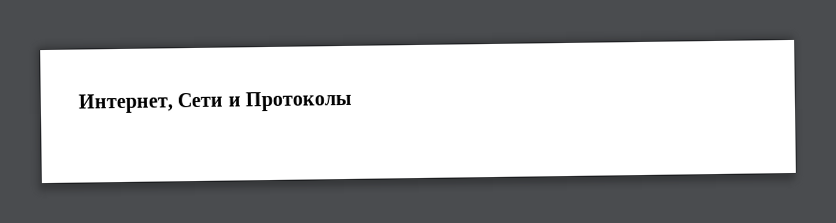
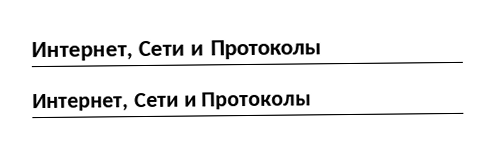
[78,90,353,114] Интернет, Сети и Протоколы -> [31,39,321,62] [32,91,313,113] Интернет, Сети и Протоколы // Интернет, Сети и Протоколы

